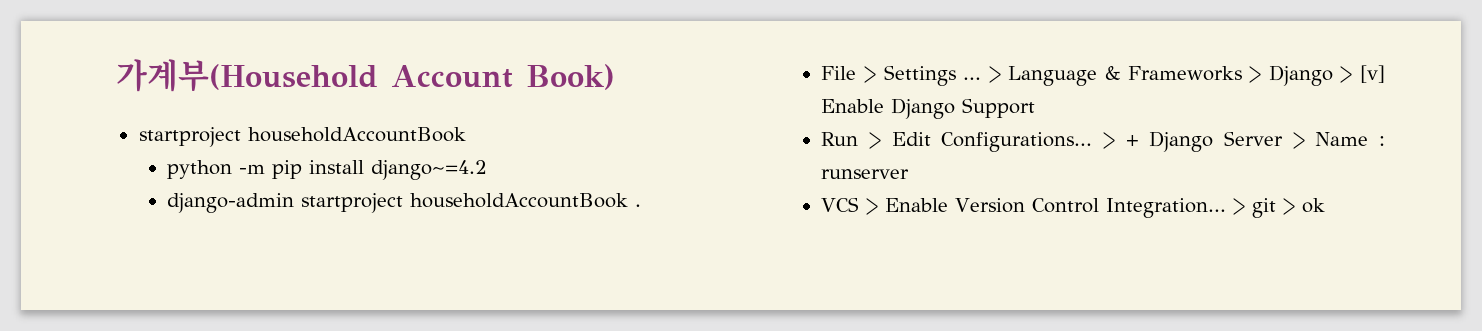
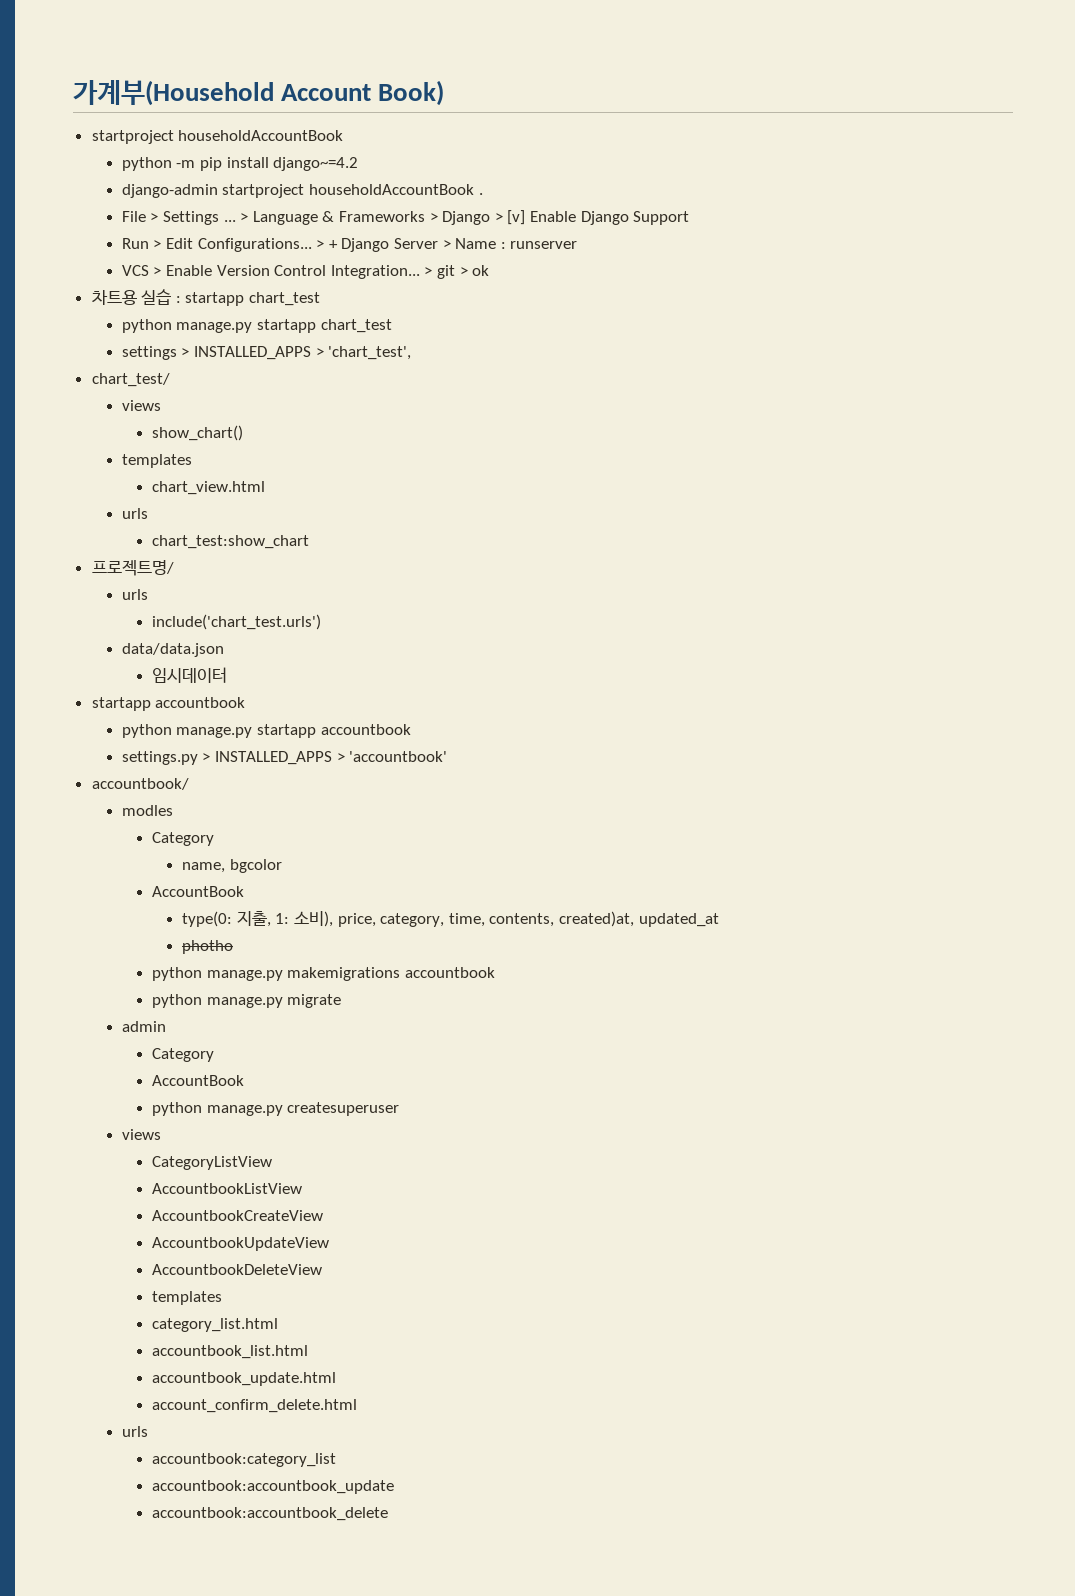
(1326, 205) none -> [91,289,321,306] [121,319,392,333] [121,346,412,360] [91,373,170,387] [121,400,161,411] [152,425,244,441] [121,454,192,468] [152,481,266,495] [121,508,148,519] [152,535,310,549] [91,560,174,576] [121,589,148,600] [152,614,322,630] [121,643,224,657] [152,667,228,683] [91,697,246,711] [121,724,411,738] [121,751,448,765] [91,778,189,790] [121,805,173,816] [152,832,215,846] [182,859,282,873] [152,886,245,897] [182,911,719,927] [182,940,234,954] [152,967,495,981] [152,994,342,1008] [121,1021,166,1032] [152,1048,215,1062] [152,1075,245,1086] [152,1102,400,1116] [121,1129,161,1140] [152,1156,273,1170] [152,1183,303,1194] [152,1210,324,1221] [152,1237,330,1251] [152,1264,323,1275] [152,1291,223,1305] [152,1318,279,1332] [152,1345,309,1359] [152,1372,337,1386] [152,1399,358,1413] [121,1426,148,1437] [152,1453,337,1467] [152,1480,395,1494] [152,1507,389,1521] // 차트용 실습 : startapp chart_test // python manage.py startapp chart_test // settings > INSTALLED_APPS > 'chart_test', // chart_test/ // views // show_chart() // templates // chart_view.html // urls // chart_test:show_chart // 프로젝트명/ // urls // include('chart_test.urls') // data/data.json // 임시데이터 // startapp accountbook // python manage.py startapp accountbook // settings.py > INSTALLED_APPS > 'accountbook' // accountbook/ // modles // Category // name, bgcolor // AccountBook // type(0: 지출, 1: 소비), price, category, time, contents, created)at, updated_at // photho // python manage.py makemigrations accountbook // python manage.py migrate // admin // Category // AccountBook // python manage.py createsuperuser // views // CategoryListView // AccountbookListView // AccountbookCreateView // AccountbookUpdateView // AccountbookDeleteView // templates // category_list.html // accountbook_list.html // accountbook_update.html // account_confirm_delete.html // urls // accountbook:category_list // accountbook:accountbook_update // accountbook:accountbook_delete

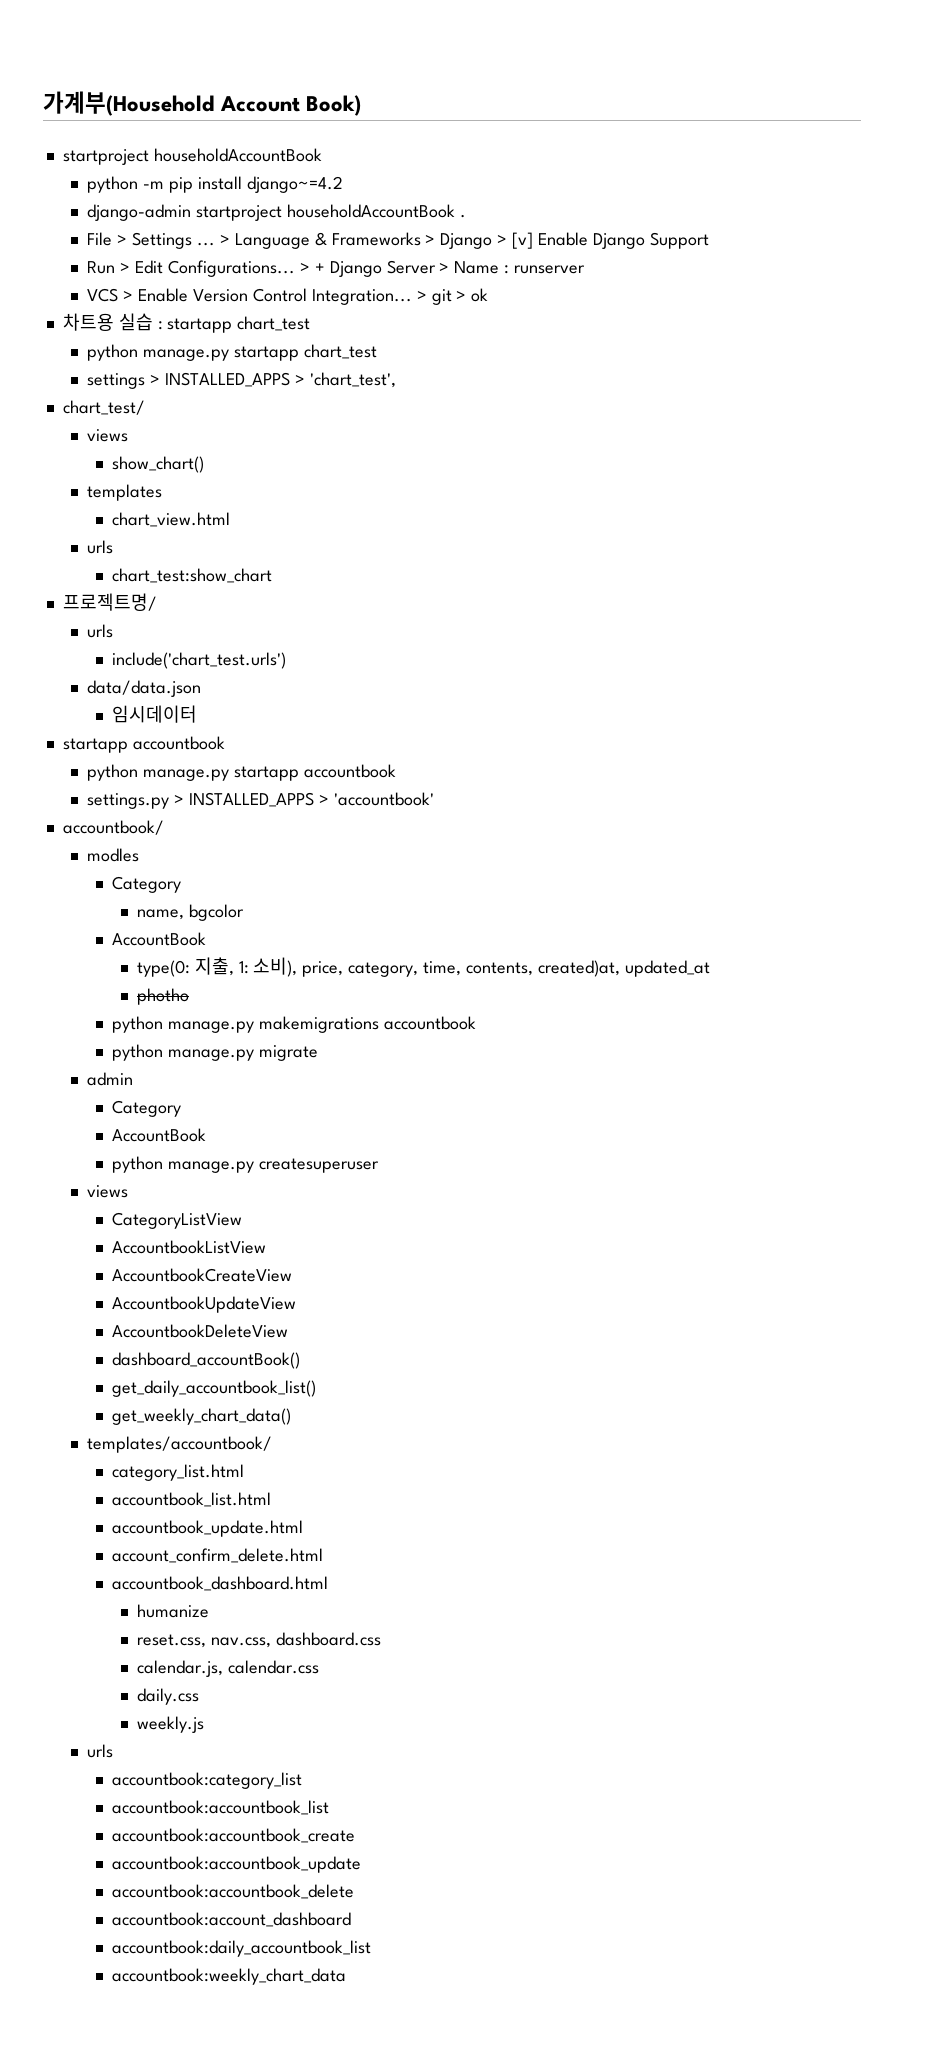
[152,1291,223,1305] templates -> [112,1352,301,1369] [112,1380,317,1397] [112,1408,292,1425] [87,1436,273,1453] dashboard_accountBook() // get_daily_accountbook_list() // get_weekly_chart_data() // templates/accountbook/
(358, 1406) none -> [112,1576,329,1591] [136,1604,209,1618] [136,1632,381,1648] [136,1660,319,1677] [136,1688,199,1705] [136,1716,204,1733] // accountbook_dashboard.html // humanize // reset.css, nav.css, dashboard.css // calendar.js, calendar.css // daily.css // weekly.js
(337, 1460) none -> [112,1800,330,1815] [112,1828,356,1843] // accountbook:accountbook_list // accountbook:accountbook_create
(389, 1514) none -> [112,1912,352,1927] [112,1940,372,1957] [112,1968,347,1985] // accountbook:account_dashboard // accountbook:daily_accountbook_list // accountbook:weekly_chart_data

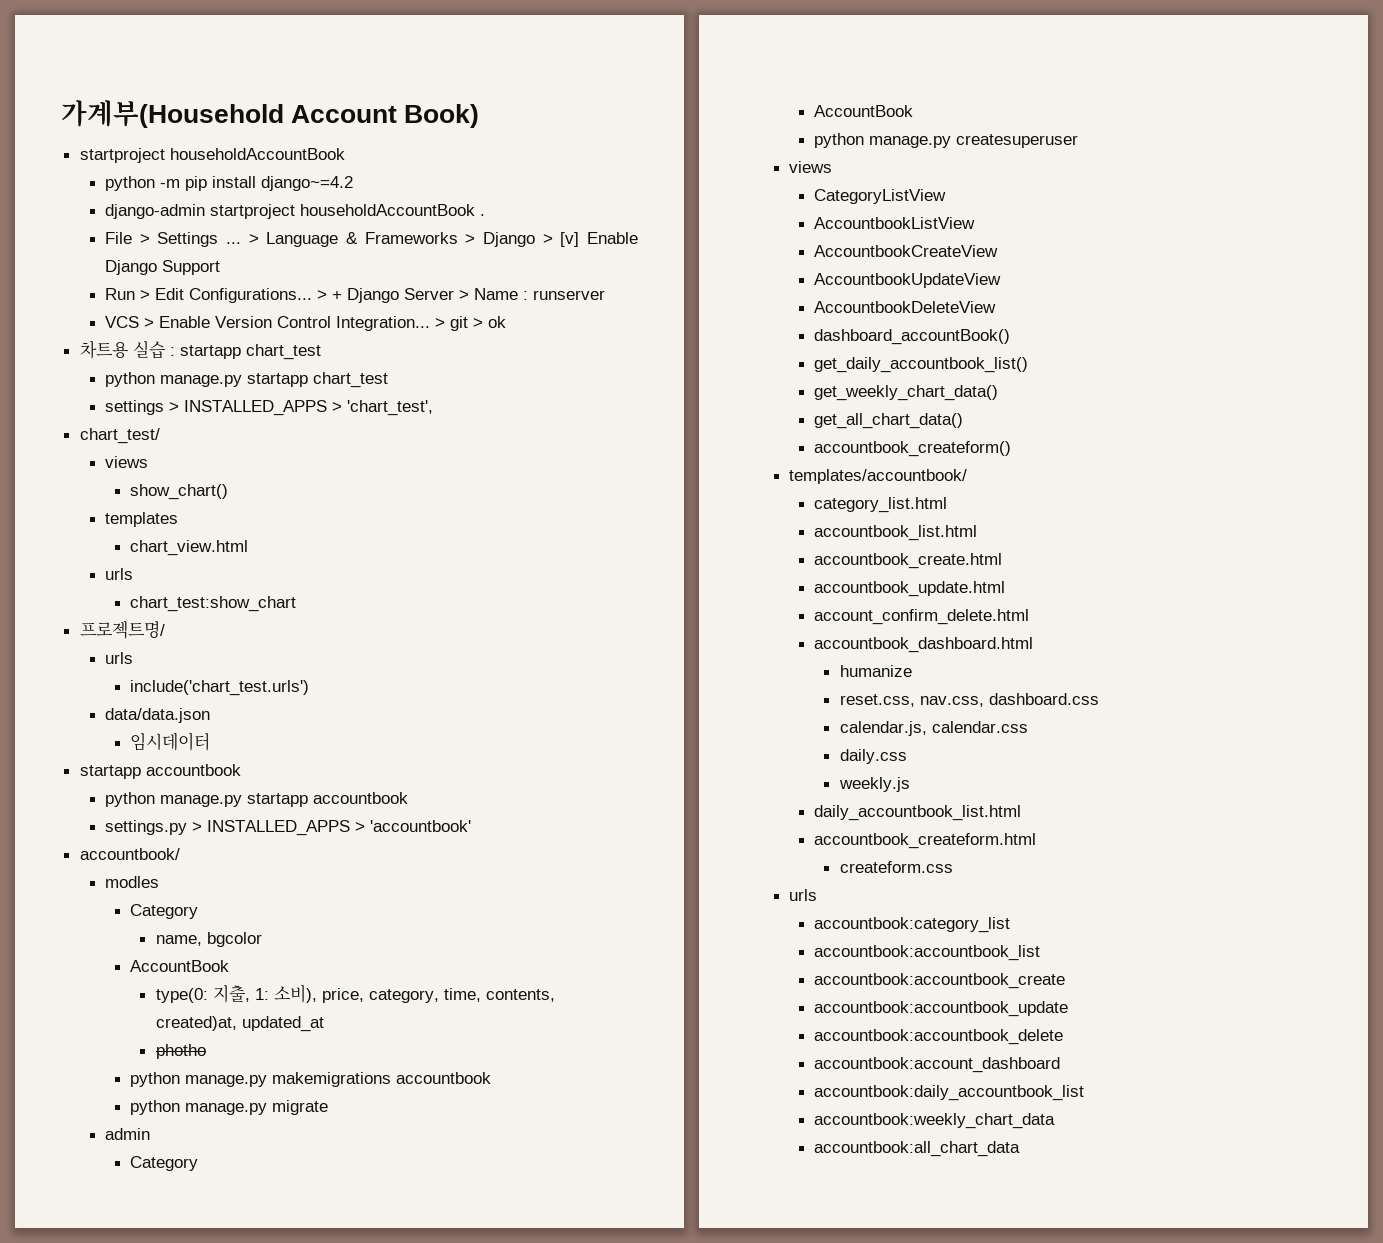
(292, 1416) none -> [814,413,964,429] [814,441,1012,457] // get_all_chart_data() // accountbook_createform()
(272, 1499) none -> [814,553,1003,569] // accountbook_create.html
(204, 1724) none -> [814,805,1022,821] [814,833,1037,849] [839,861,953,873] // daily_accountbook_list.html // accountbook_createform.html // createform.css
(347, 1976) none -> [814,1141,1021,1157] // accountbook:all_chart_data

